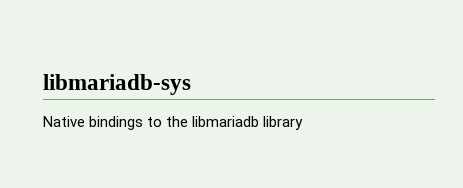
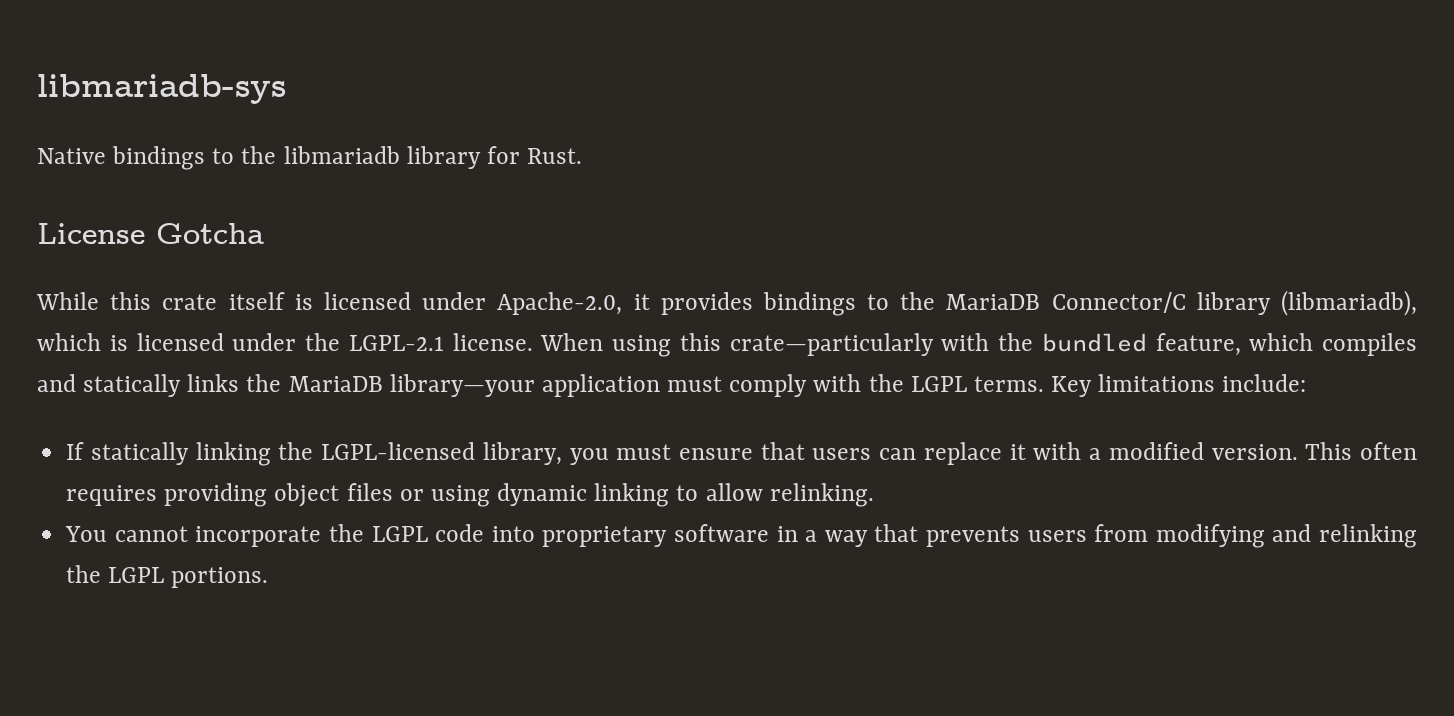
(304, 123) none -> [486,146,583,164] [37,223,264,244] [36,290,1417,316] [37,333,1417,357] [37,374,1307,397] [66,442,1418,466] [66,483,874,507] [65,524,1418,548] [66,565,269,588] for Rust. // License Gotcha // While this crate itself is licensed under Apache-2.0, it provides bindings to the MariaDB Connector/C library (libmariadb), which is licensed under the LGPL-2.1 license. When using this crate—particularly with the bundled feature, which compiles and statically links the MariaDB library—your application must comply with the LGPL terms. Key limitations include: // If statically linking the LGPL-licensed library, you must ensure that users can replace it with a modified version. This often requires providing object files or using dynamic linking to allow relinking. // You cannot incorporate the LGPL code into proprietary software in a way that prevents users from modifying and relinking the LGPL portions.

